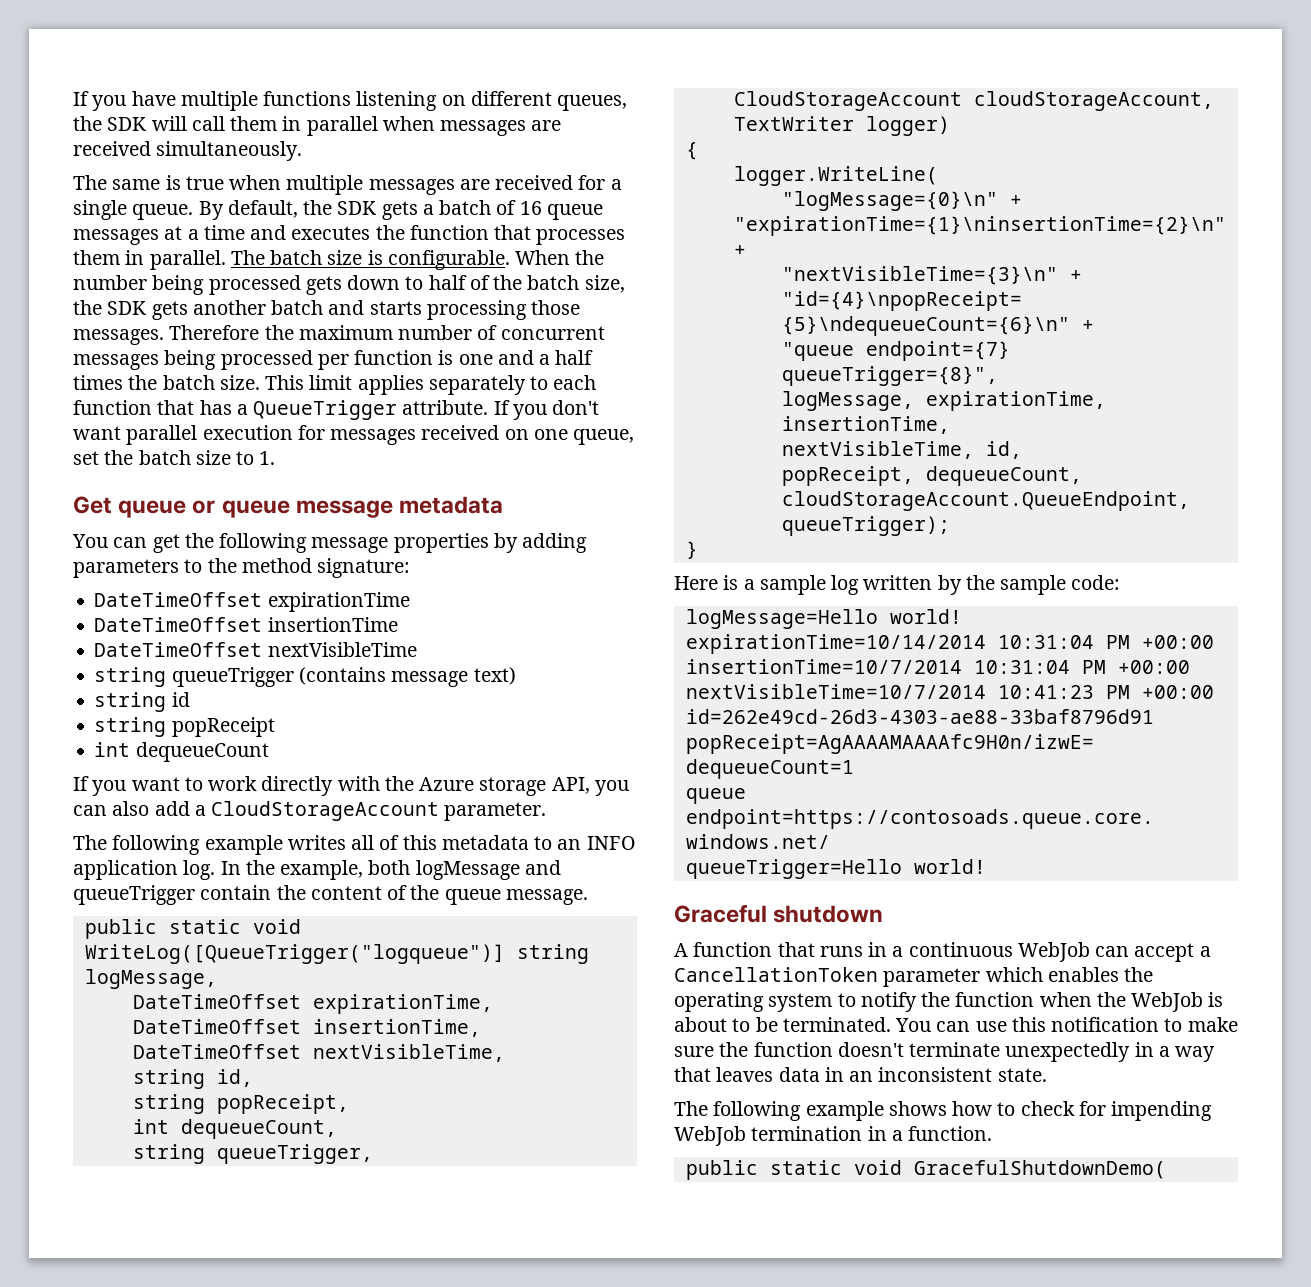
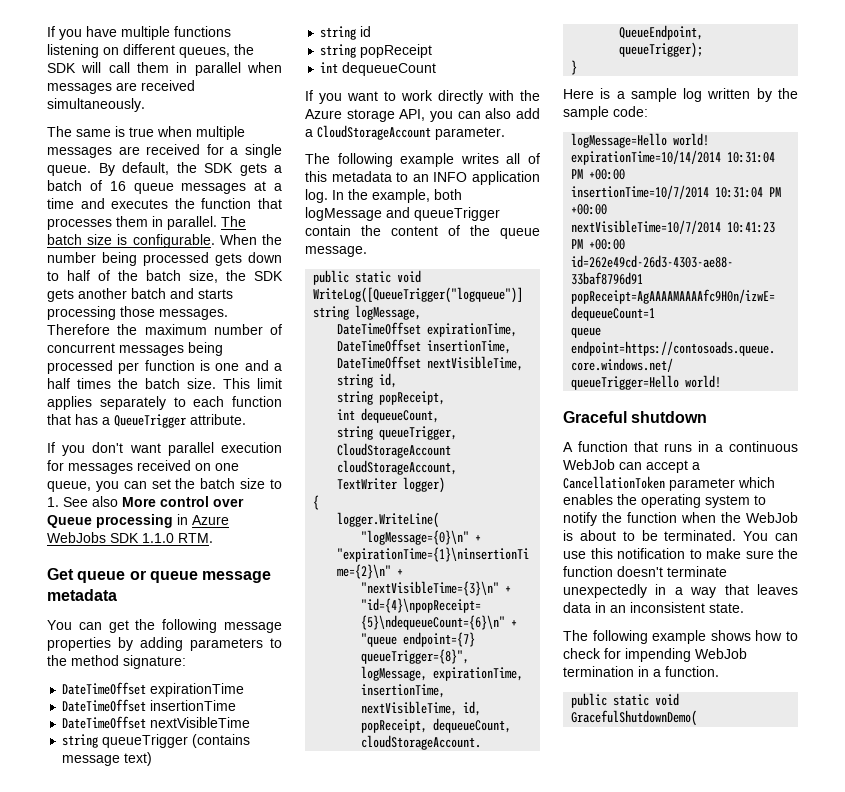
(489, 407) none -> (246, 419) //
(635, 437) none -> [95,481,147,492] you can
(276, 458) none -> [63,496,244,507] [47,514,229,528] [47,532,213,543] See also More control over Queue processing in Azure WebJobs SDK 1.1.0 RTM.

